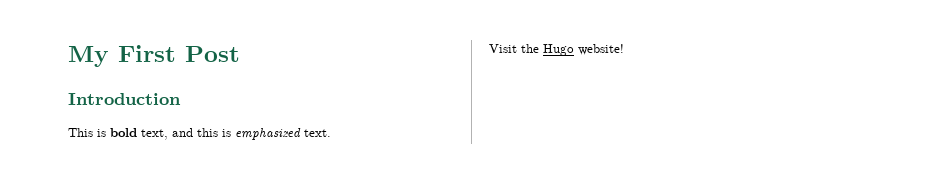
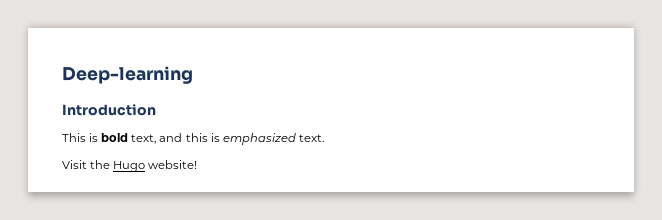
[68,45,240,67] My First Post -> [62,66,193,84] Deep-learning

